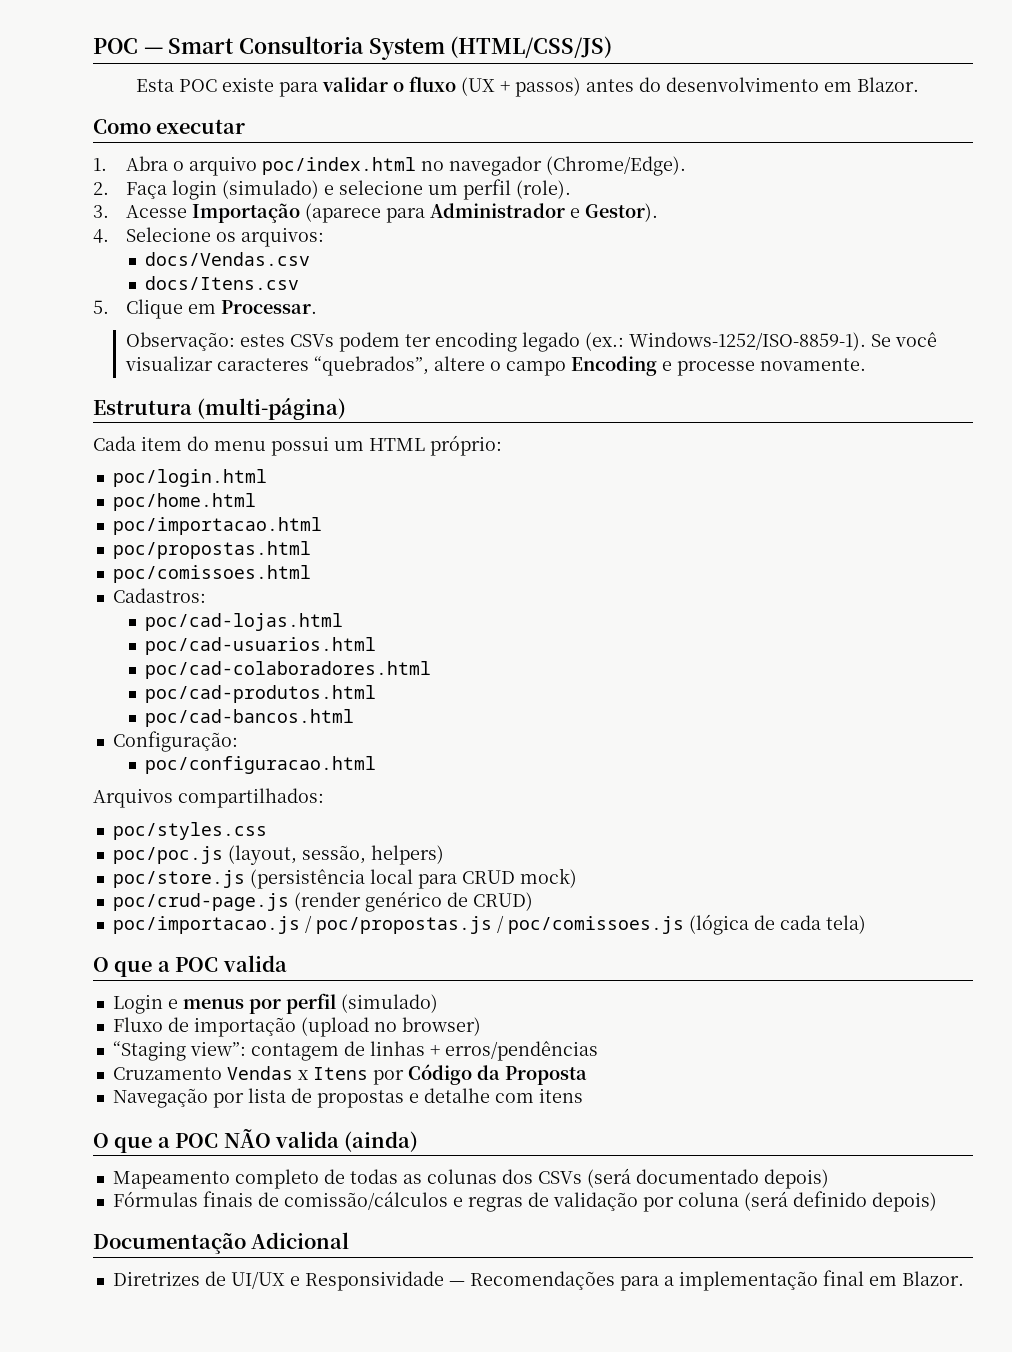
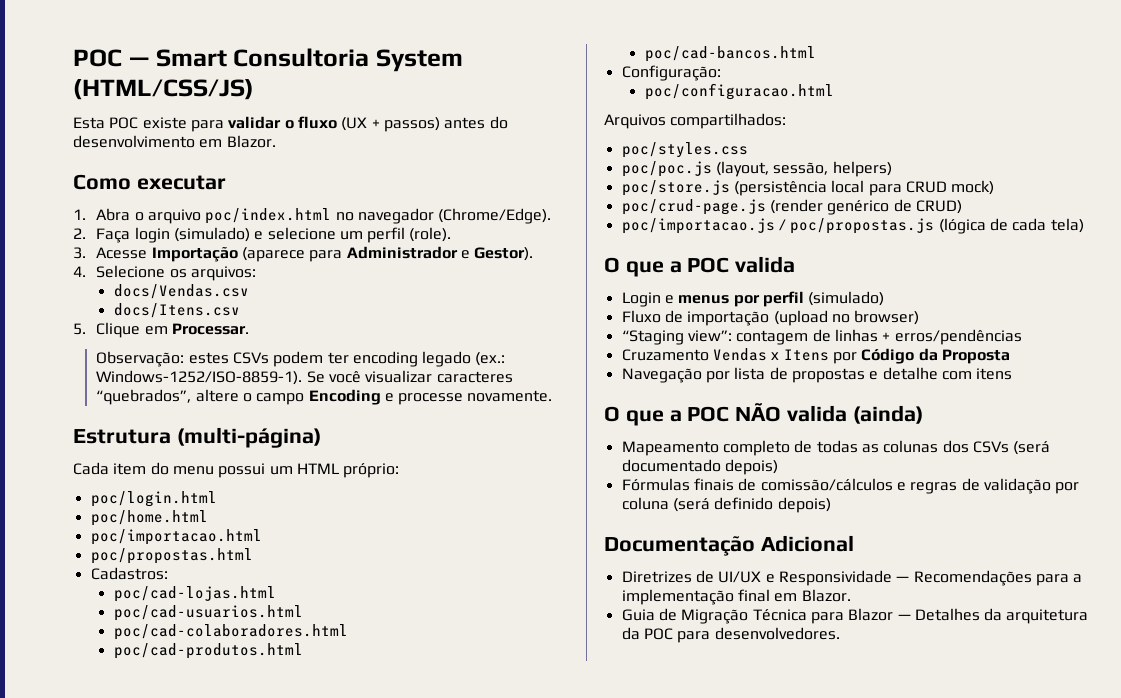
[112,565,311,583] // poc/comissoes.html -> (253, 556) none
[496,915,684,934] / poc/comissoes.js -> (935, 226) none
(964, 1278) none -> [621,608,1089,624] [621,627,840,643] // Guia de Migração Técnica para Blazor — Detalhes da arquitetura da POC para desenvolvedores.

